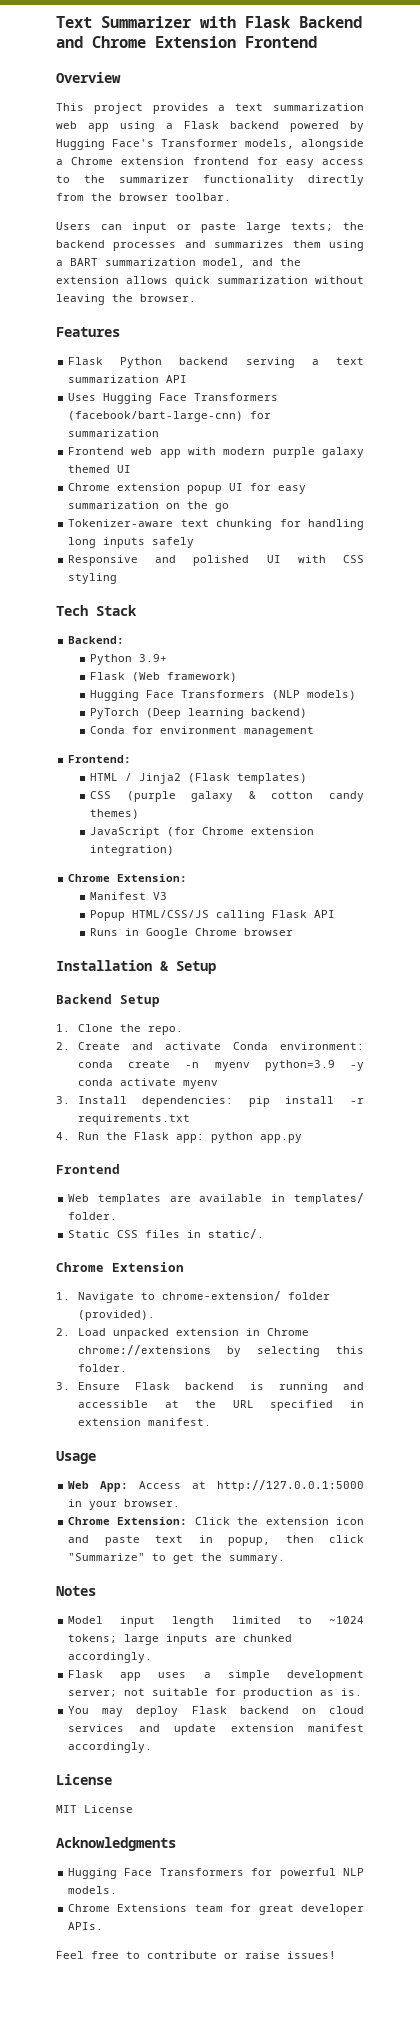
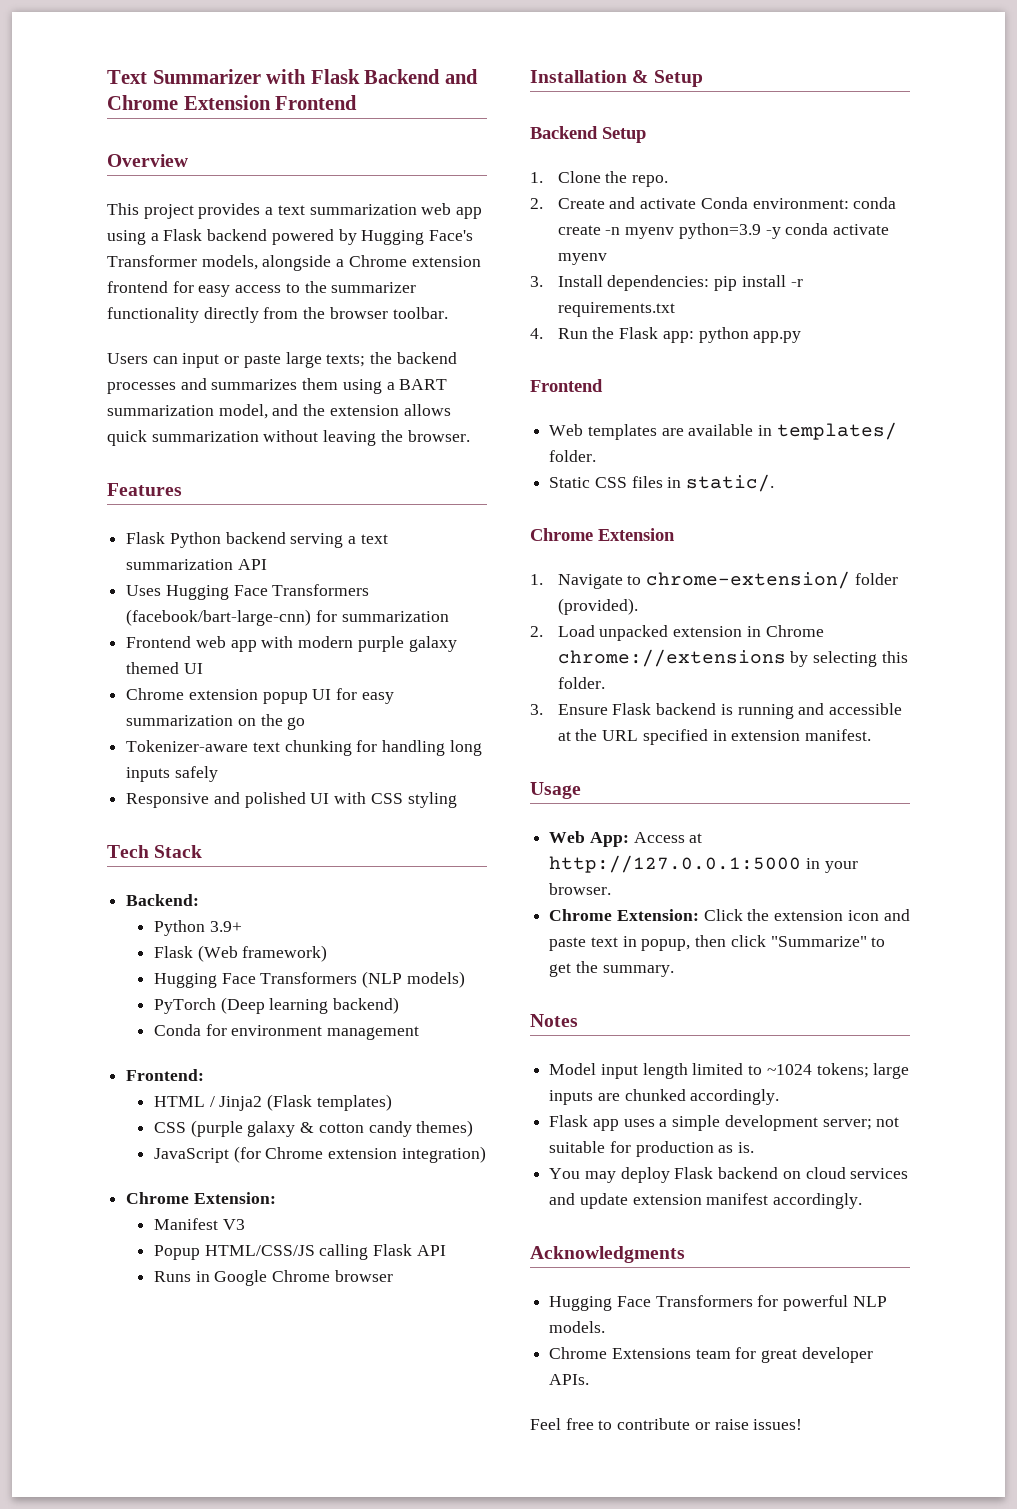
[56,1774,112,1785] [56,1805,133,1813] // License // MIT License -> (863, 1201) none

